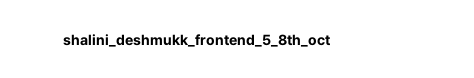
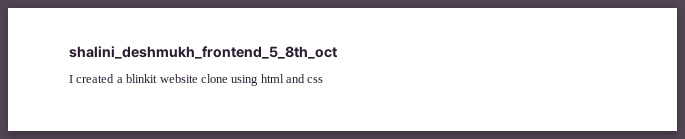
[63,34,330,47] shalini_deshmukk_frontend_5_8th_oct -> [69,46,337,59] [69,74,324,86] shalini_deshmukh_frontend_5_8th_oct // I created a blinkit website clone using html and css

